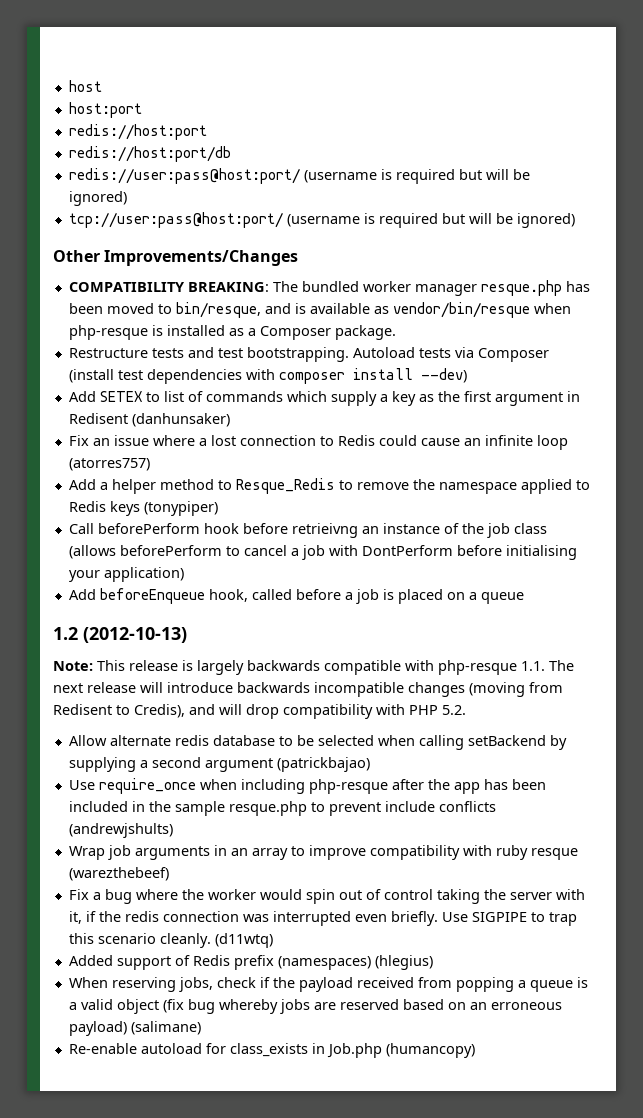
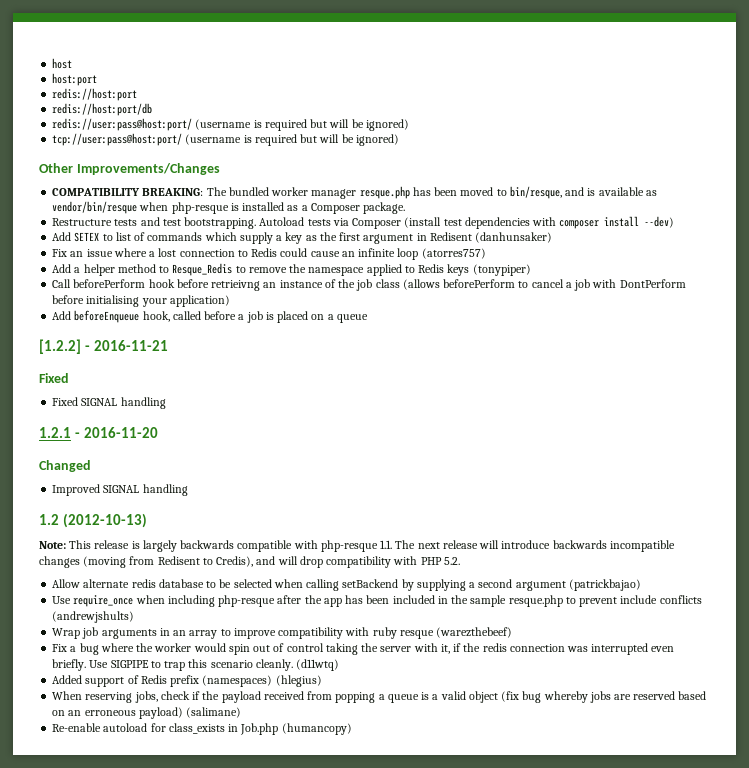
(524, 598) none -> [39,339,168,354] [39,373,69,383] [52,397,166,409] [39,427,158,438] [39,460,91,472] [52,484,188,496] // [1.2.2] - 2016-11-21 // Fixed // Fixed SIGNAL handling // 1.2.1 - 2016-11-20 // Changed // Improved SIGNAL handling

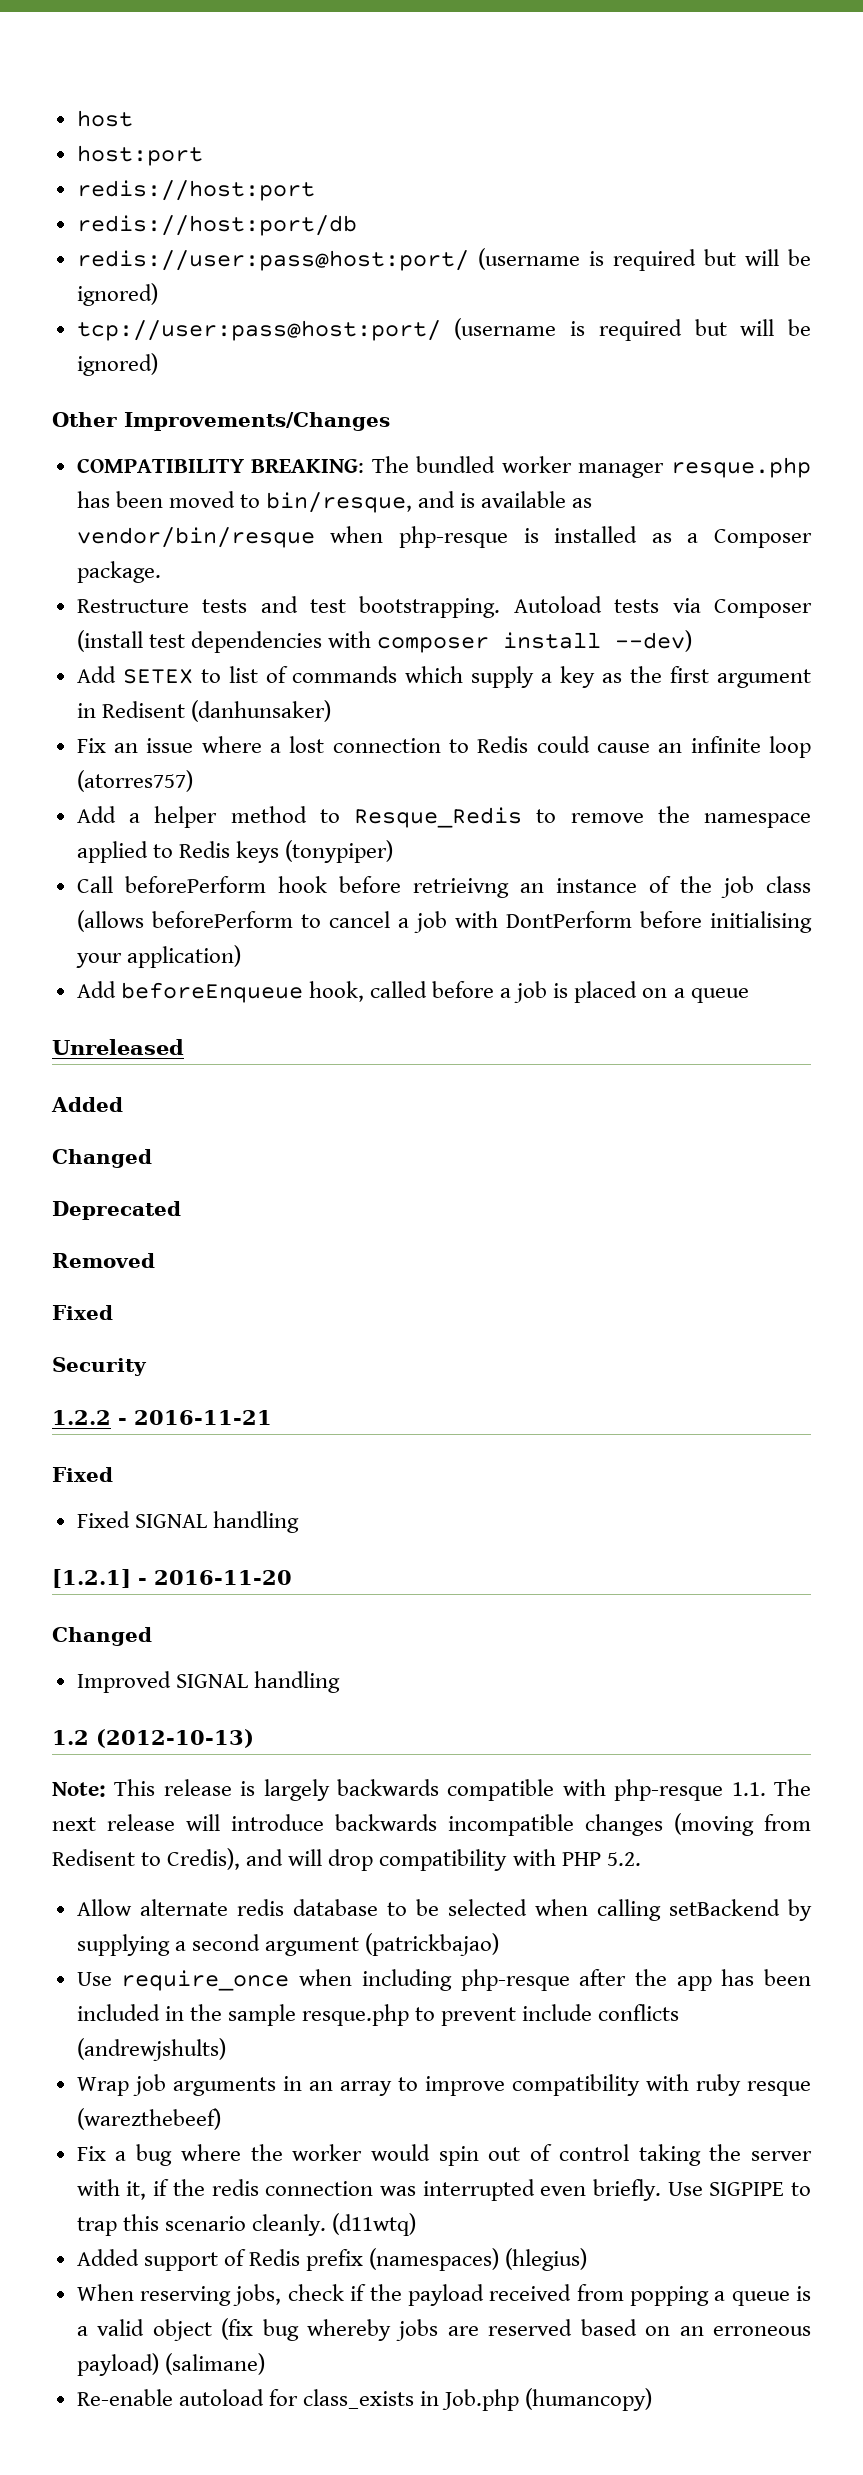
[39,339,81,354] [1.2.2] -> [52,1039,184,1055] [51,1097,123,1112] [52,1149,152,1168] [52,1201,181,1220] [52,1253,155,1268] [52,1305,113,1320] [52,1357,147,1376] [52,1410,111,1425] Unreleased // Added // Changed // Deprecated // Removed // Fixed // Security // 1.2.2
[39,427,71,438] 1.2.1 -> [52,1569,131,1588] [1.2.1]

